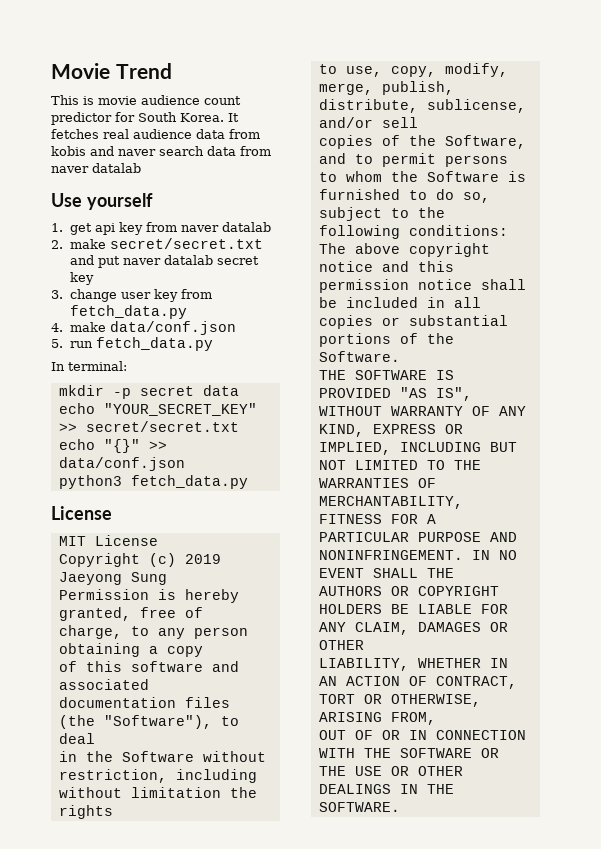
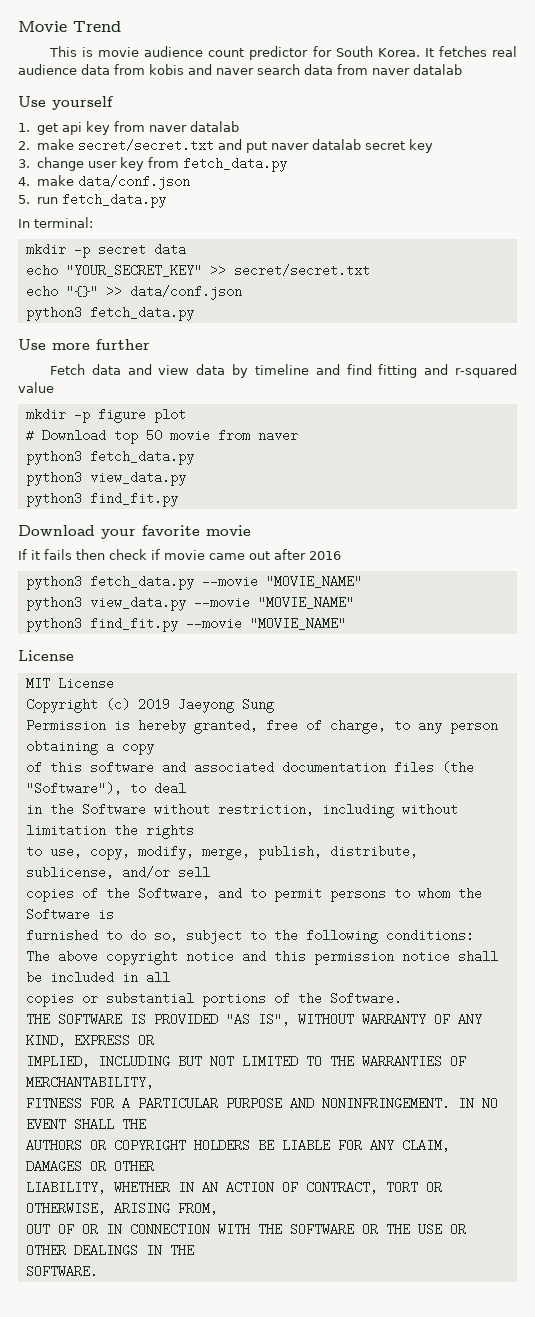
(248, 482) none -> [18,339,150,350] [49,364,517,378] [18,382,54,393] [25,408,186,423] [25,429,298,444] [25,450,194,465] [25,471,186,486] [25,492,178,507] [18,525,251,539] [18,549,341,560] [25,575,362,590] [25,596,354,611] [25,617,346,632] // Use more further // Fetch data and view data by timeline and find fitting and r-squared value // mkdir -p figure plot // # Download top 50 movie from naver // python3 fetch_data.py // python3 view_data.py // python3 find_fit.py // Download your favorite movie // If it fails then check if movie came out after 2016 // python3 fetch_data.py --movie "MOVIE_NAME" // python3 view_data.py --movie "MOVIE_NAME" // python3 find_fit.py --movie "MOVIE_NAME"

